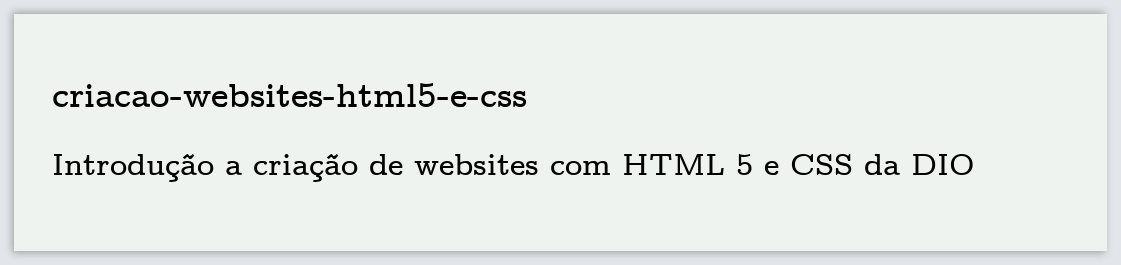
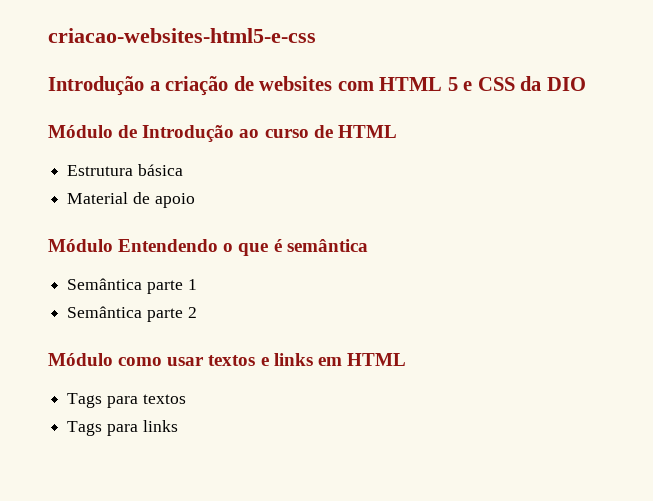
(975, 164) none -> [48,125,397,142] [67,164,183,176] [67,192,195,208] [48,239,368,256] [67,278,197,294] [67,306,197,322] [48,353,406,366] [67,393,186,408] [67,420,178,436] // Módulo de Introdução ao curso de HTML // Estrutura básica // Material de apoio // Módulo Entendendo o que é semântica // Semântica parte 1 // Semântica parte 2 // Módulo como usar textos e links em HTML // Tags para textos // Tags para links

